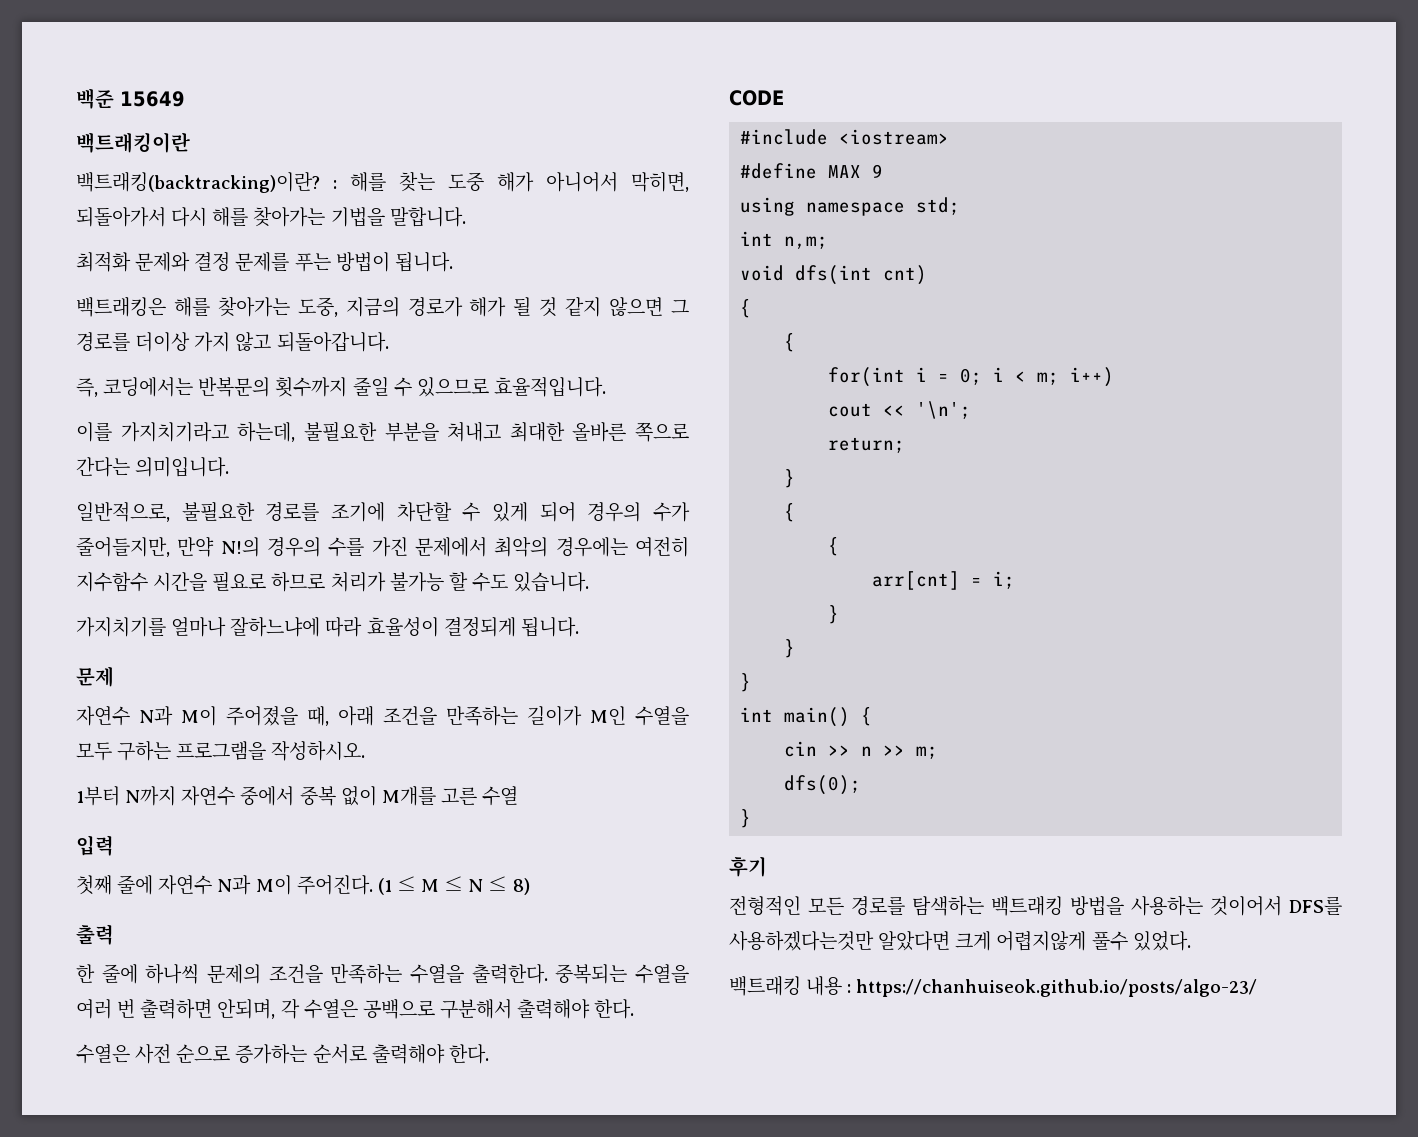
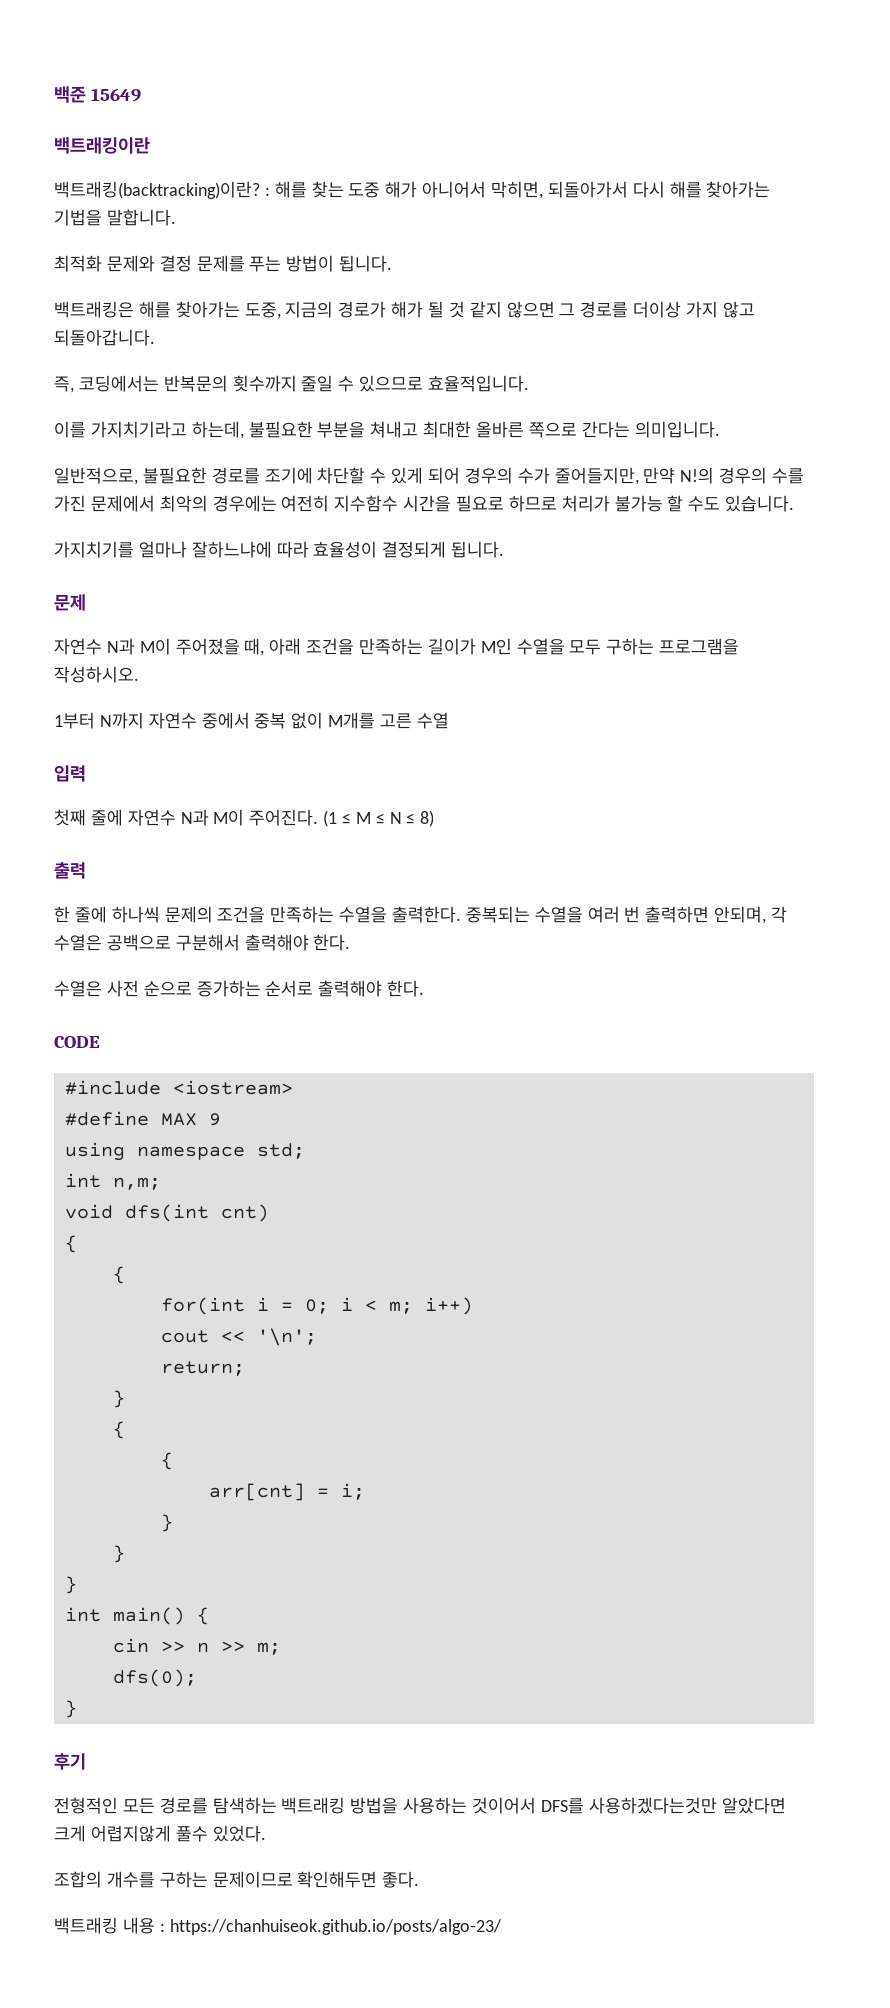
(1191, 941) none -> [54,1871,420,1888] // 조합의 개수를 구하는 문제이므로 확인해두면 좋다.

